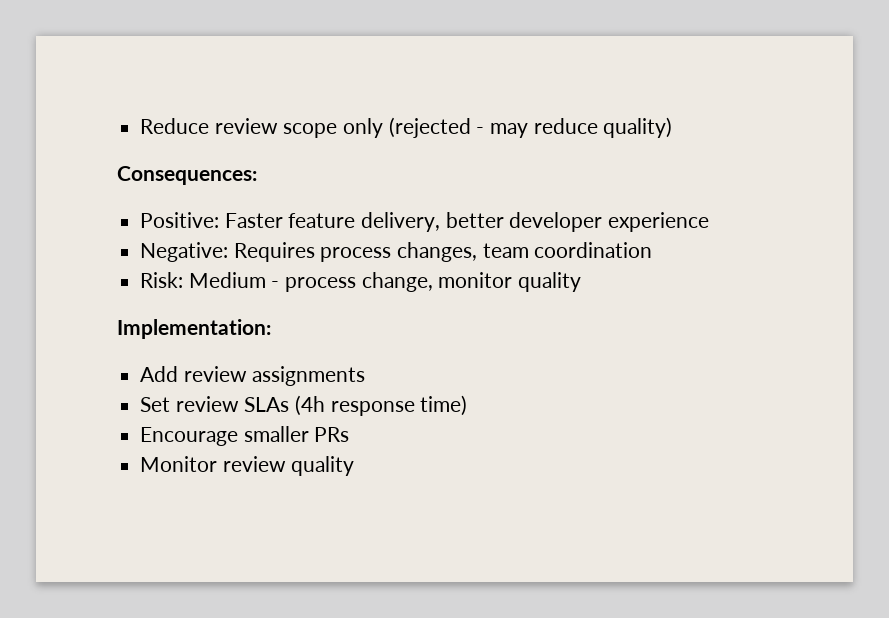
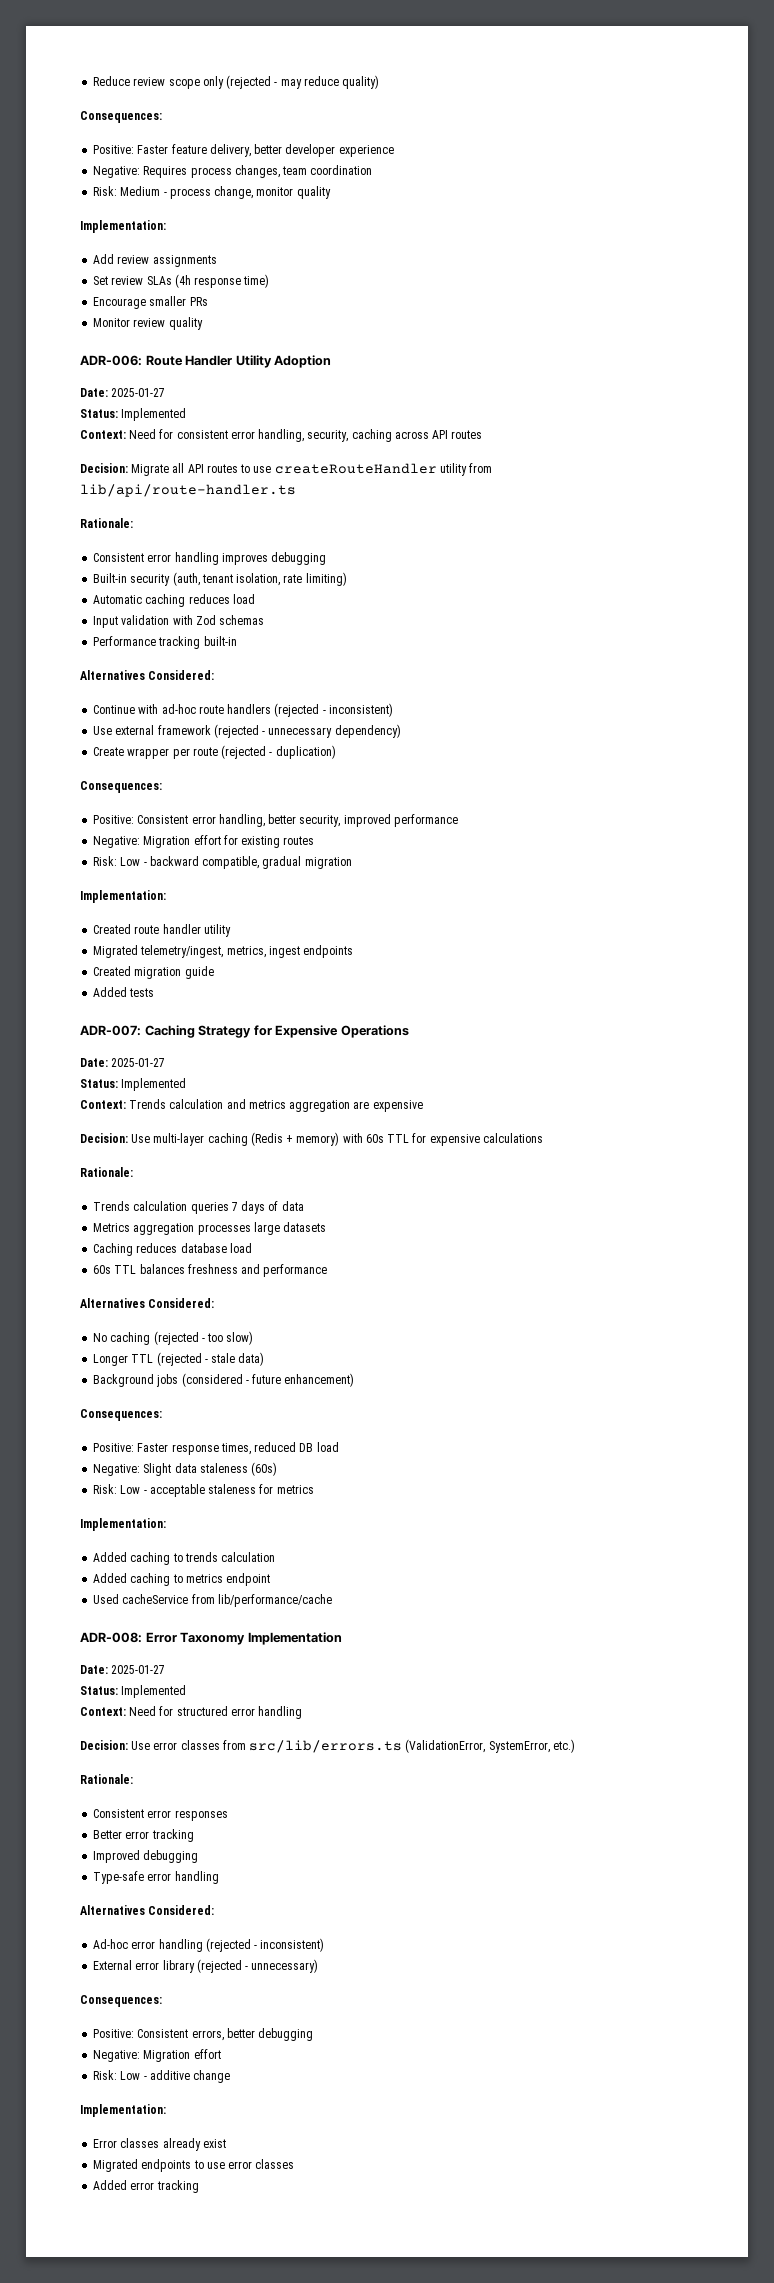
(355, 466) none -> [80,355,332,368] [80,388,166,397] [80,408,187,421] [80,429,483,442] [80,463,493,476] [80,484,296,497] [80,518,133,528] [93,552,327,565] [93,572,347,586] [93,594,255,607] [93,615,265,628] [93,636,237,649] [80,670,215,680] [93,703,393,717] [93,724,401,738] [93,745,336,759] [80,781,162,793] [93,814,458,827] [93,835,315,848] [93,856,352,869] [80,890,166,903] [93,924,231,937] [93,945,354,958] [93,966,214,979] [93,987,155,997] [80,1025,409,1038] [80,1058,166,1067] [80,1078,187,1091] [80,1099,423,1112] [80,1132,543,1146] [80,1167,133,1177] [93,1201,304,1214] [93,1222,327,1235] [93,1243,252,1256] [93,1264,328,1277] [80,1298,215,1308] [93,1331,254,1345] [93,1352,265,1366] [93,1373,355,1387] [80,1409,162,1421] [93,1442,339,1455] [93,1462,278,1476] [93,1484,314,1497] [80,1518,166,1531] [93,1552,276,1565] [93,1573,271,1586] [93,1594,332,1607] [80,1632,342,1645] [80,1665,166,1674] [80,1685,187,1698] [80,1706,303,1719] [80,1739,575,1753] [80,1774,133,1784] [93,1809,228,1821] [93,1829,194,1842] [93,1850,199,1863] [93,1871,219,1884] [80,1905,215,1915] [93,1938,325,1952] [93,1959,319,1973] [80,1995,162,2007] [93,2028,314,2041] [93,2049,221,2062] [93,2070,231,2083] [80,2104,166,2117] [93,2138,226,2151] [93,2159,295,2172] [93,2180,199,2193] // ADR-006: Route Handler Utility Adoption // Date: 2025-01-27 // Status: Implemented // Context: Need for consistent error handling, security, caching across API routes // Decision: Migrate all API routes to use createRouteHandler utility from lib/api/route-handler.ts // Rationale: // Consistent error handling improves debugging // Built-in security (auth, tenant isolation, rate limiting) // Automatic caching reduces load // Input validation with Zod schemas // Performance tracking built-in // Alternatives Considered: // Continue with ad-hoc route handlers (rejected - inconsistent) // Use external framework (rejected - unnecessary dependency) // Create wrapper per route (rejected - duplication) // Consequences: // Positive: Consistent error handling, better security, improved performance // Negative: Migration effort for existing routes // Risk: Low - backward compatible, gradual migration // Implementation: // Created route handler utility // Migrated telemetry/ingest, metrics, ingest endpoints // Created migration guide // Added tests // ADR-007: Caching Strategy for Expensive Operations // Date: 2025-01-27 // Status: Implemented // Context: Trends calculation and metrics aggregation are expensive // Decision: Use multi-layer caching (Redis + memory) with 60s TTL for expensive calculations // Rationale: // Trends calculation queries 7 days of data // Metrics aggregation processes large datasets // Caching reduces database load // 60s TTL balances freshness and performance // Alternatives Considered: // No caching (rejected - too slow) // Longer TTL (rejected - stale data) // Background jobs (considered - future enhancement) // Consequences: // Positive: Faster response times, reduced DB load // Negative: Slight data staleness (60s) // Risk: Low - acceptable staleness for metrics // Implementation: // Added caching to trends calculation // Added caching to metrics endpoint // Used cacheService from lib/performance/cache // ADR-008: Error Taxonomy Implementation // Date: 2025-01-27 // Status: Implemented // Context: Need for structured error handling // Decision: Use error classes from src/lib/errors.ts (ValidationError, SystemError, etc.) // Rationale: // Consistent error responses // Better error tracking // Improved debugging // Type-safe error handling // Alternatives Considered: // Ad-hoc error handling (rejected - inconsistent) // External error library (rejected - unnecessary) // Consequences: // Positive: Consistent errors, better debugging // Negative: Migration effort // Risk: Low - additive change // Implementation: // Error classes already exist // Migrated endpoints to use error classes // Added error tracking

